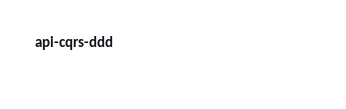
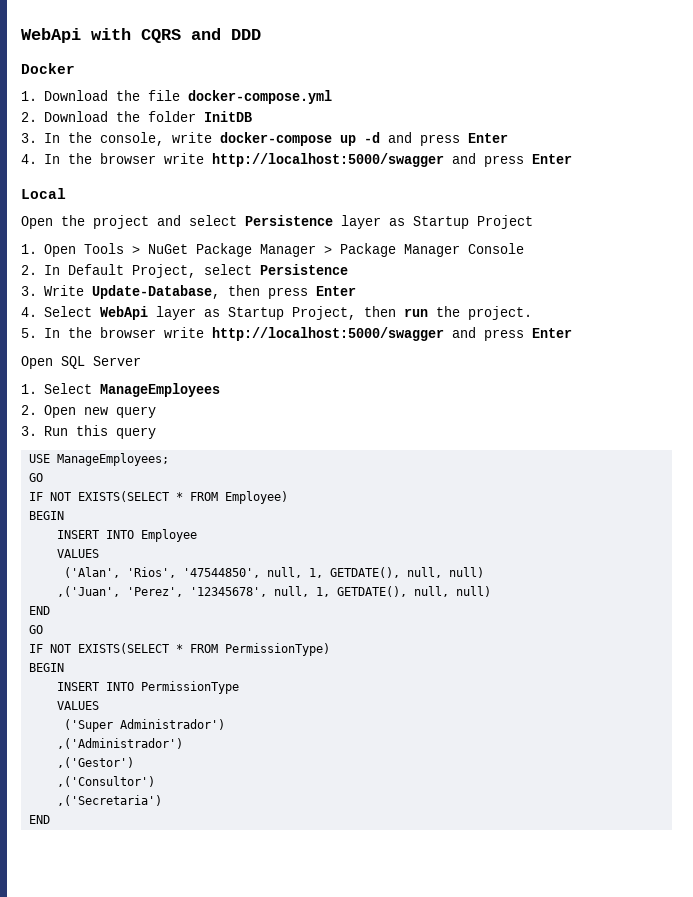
[35,36,113,50] api-cqrs-ddd -> [21,28,261,43] [21,63,75,74] [21,90,332,104] [21,111,252,122] [21,132,508,146] [21,153,572,167] [21,188,66,199] [21,215,533,229] [21,243,524,257] [21,264,348,278] [21,285,356,299] [21,306,532,320] [21,327,572,341] [21,356,141,369] [21,383,220,397] [21,405,156,418] [21,425,156,439] [29,453,170,466] [29,473,44,482] [29,491,289,504] [29,511,65,520] [57,529,198,542] [57,549,100,558] [64,567,485,578] [57,586,492,597] [29,606,51,615] [29,625,44,634] [29,643,331,656] [29,663,65,672] [57,681,240,694] [57,701,100,710] [64,719,226,732] [57,738,184,749] [57,757,135,768] [57,776,156,787] [57,795,163,806] [29,815,51,824] WebApi with CQRS and DDD // Docker // 1. Download the file docker-compose.yml // 2. Download the folder InitDB // 3. In the console, write docker-compose up -d and press Enter // 4. In the browser write http://localhost:5000/swagger and press Enter // Local // Open the project and select Persistence layer as Startup Project // 1. Open Tools > NuGet Package Manager > Package Manager Console // 2. In Default Project, select Persistence // 3. Write Update-Database, then press Enter // 4. Select WebApi layer as Startup Project, then run the project. // 5. In the browser write http://localhost:5000/swagger and press Enter // Open SQL Server // 1. Select ManageEmployees // 2. Open new query // 3. Run this query // USE ManageEmployees; // GO // IF NOT EXISTS(SELECT * FROM Employee) // BEGIN // INSERT INTO Employee // VALUES // ('Alan', 'Rios', '47544850', null, 1, GETDATE(), null, null) // ,('Juan', 'Perez', '12345678', null, 1, GETDATE(), null, null) // END // GO // IF NOT EXISTS(SELECT * FROM PermissionType) // BEGIN // INSERT INTO PermissionType // VALUES // ('Super Administrador') // ,('Administrador') // ,('Gestor') // ,('Consultor') // ,('Secretaria') // END

